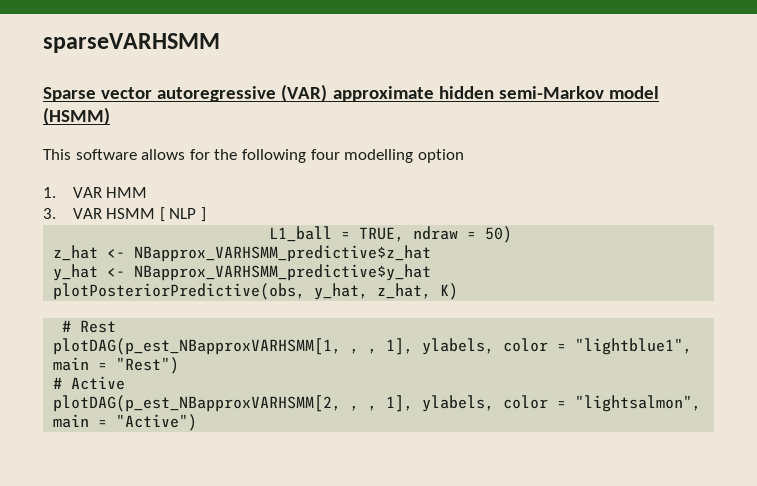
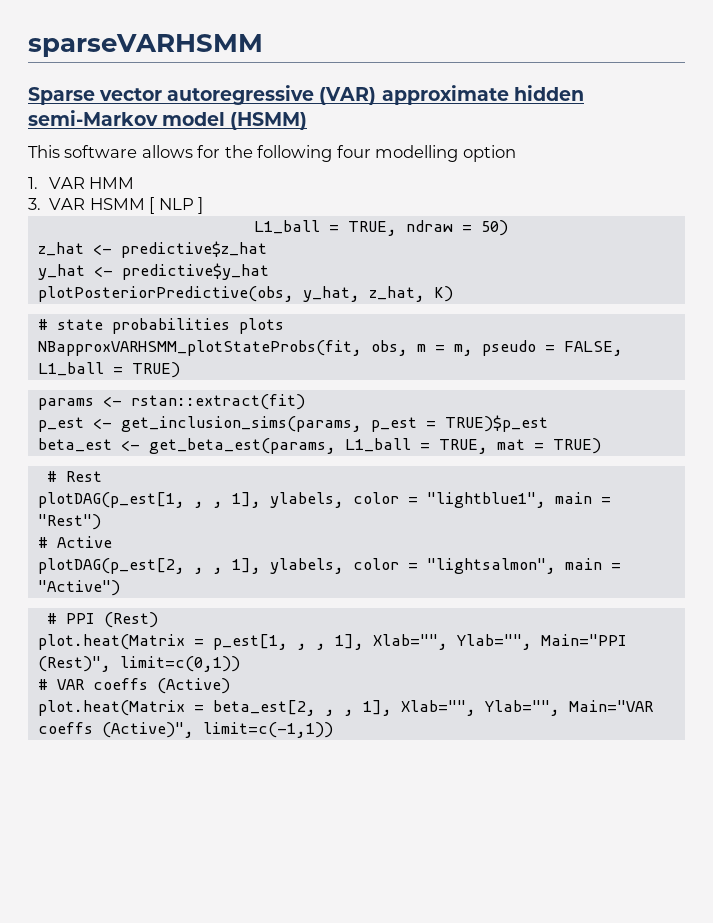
[134,245,432,262] NBapprox_VARHSMM_predictive$z_hat -> [120,241,267,258] predictive$z_hat
[134,264,432,281] NBapprox_VARHSMM_predictive$y_hat -> [121,263,269,280] predictive$y_hat
(459, 291) none -> [37,318,284,334] [37,340,623,356] [37,362,180,378] [37,394,305,410] [37,415,548,432] [37,438,601,454] // # state probabilities plots // NBapproxVARHSMM_plotStateProbs(fit, obs, m = m, pseudo = FALSE, L1_ball = TRUE) // params <- rstan::extract(fit) // p_est <- get_inclusion_sims(params, p_est = TRUE)$p_est // beta_est <- get_beta_est(params, L1_ball = TRUE, mat = TRUE)
[53,338,342,355] plotDAG(p_est_NBapproxVARHSMM[1, -> [37,492,185,508] plotDAG(p_est[1,
[53,395,342,412] plotDAG(p_est_NBapproxVARHSMM[2, -> [37,558,185,574] plotDAG(p_est[2,
(198, 422) none -> [46,612,158,628] [37,634,627,650] [37,656,240,672] [37,678,230,694] [37,700,654,716] [37,722,333,738] // # PPI (Rest) // plot.heat(Matrix = p_est[1, , , 1], Xlab="", Ylab="", Main="PPI (Rest)", limit=c(0,1)) // # VAR coeffs (Active) // plot.heat(Matrix = beta_est[2, , , 1], Xlab="", Ylab="", Main="VAR coeffs (Active)", limit=c(-1,1))

